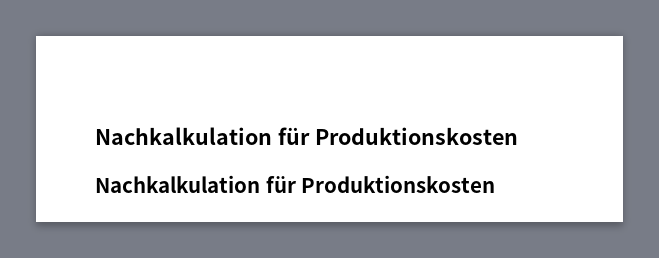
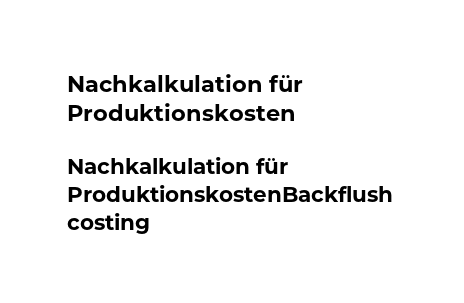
[301,175,496,193] Produktionskosten -> [67,185,393,202] [67,213,150,234] ProduktionskostenBackflush costing

